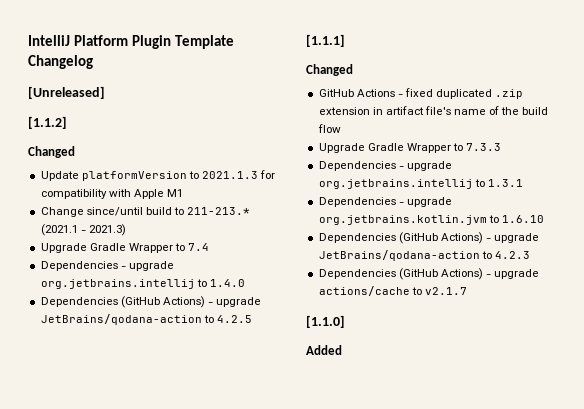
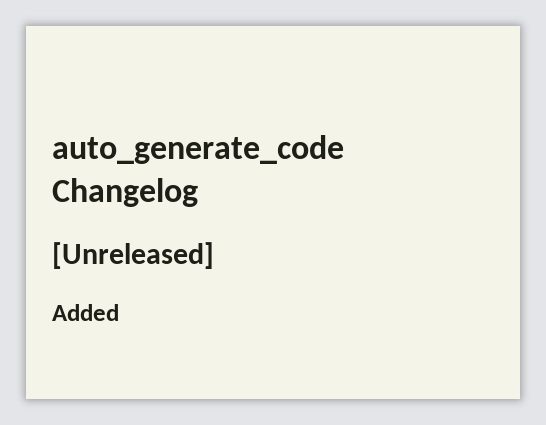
[28,35,234,49] [28,55,93,69] [28,86,105,99] [28,116,67,129] [28,146,75,158] [40,170,276,181] [40,189,183,199] [40,207,251,217] [40,224,126,236] [40,243,210,253] [40,261,174,271] [40,279,245,289] [40,296,262,308] [40,314,252,325] [306,34,345,47] [306,64,353,76] [318,88,524,99] [318,106,549,115] [317,124,341,133] [318,143,502,153] [318,161,452,171] [318,179,523,189] [318,197,452,207] [318,215,544,225] [318,232,540,244] [318,250,530,261] [318,268,540,280] [318,286,467,296] [306,315,345,328] IntelliJ Platform Plugin Template Changelog // [Unreleased] // [1.1.2] // Changed // Update platformVersion to 2021.1.3 for compatibility with Apple M1 // Change since/until build to 211-213.* (2021.1 - 2021.3) // Upgrade Gradle Wrapper to 7.4 // Dependencies - upgrade org.jetbrains.intellij to 1.4.0 // Dependencies (GitHub Actions) - upgrade JetBrains/qodana-action to 4.2.5 // [1.1.1] // Changed // GitHub Actions - fixed duplicated .zip extension in artifact file's name of the build flow // Upgrade Gradle Wrapper to 7.3.3 // Dependencies - upgrade org.jetbrains.intellij to 1.3.1 // Dependencies - upgrade org.jetbrains.kotlin.jvm to 1.6.10 // Dependencies (GitHub Actions) - upgrade JetBrains/qodana-action to 4.2.3 // Dependencies (GitHub Actions) - upgrade actions/cache to v2.1.7 // [1.1.0] -> [52,135,344,164] [52,178,198,207] [52,242,214,269] auto_generate_code Changelog // [Unreleased]

